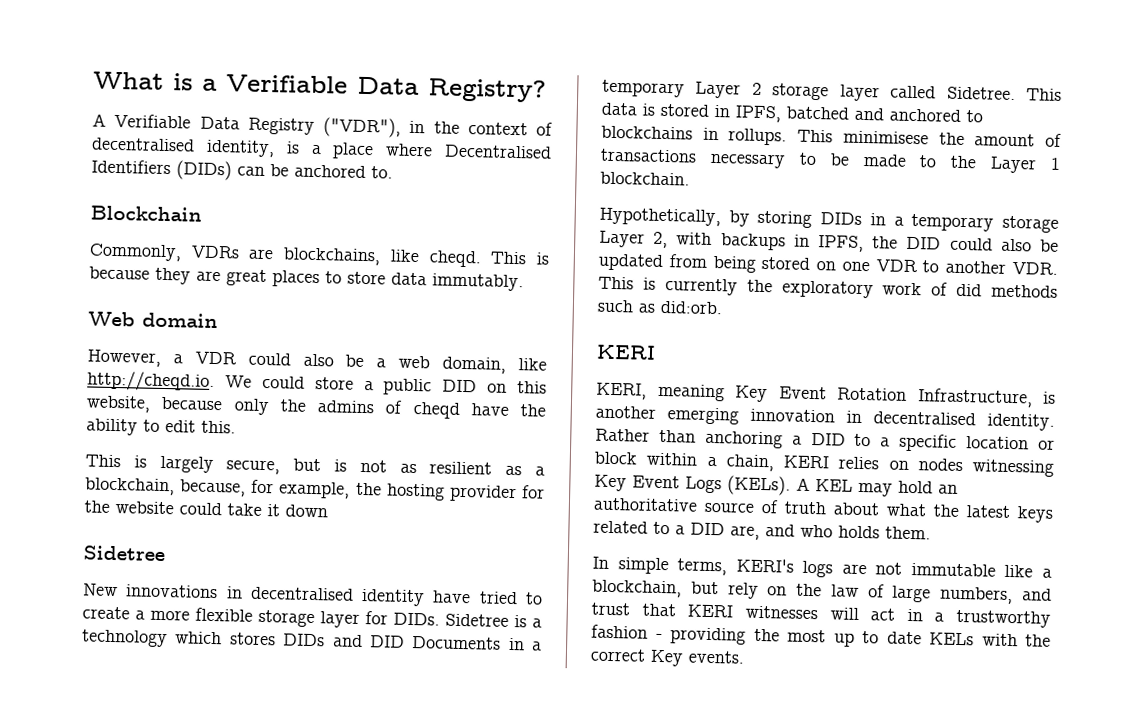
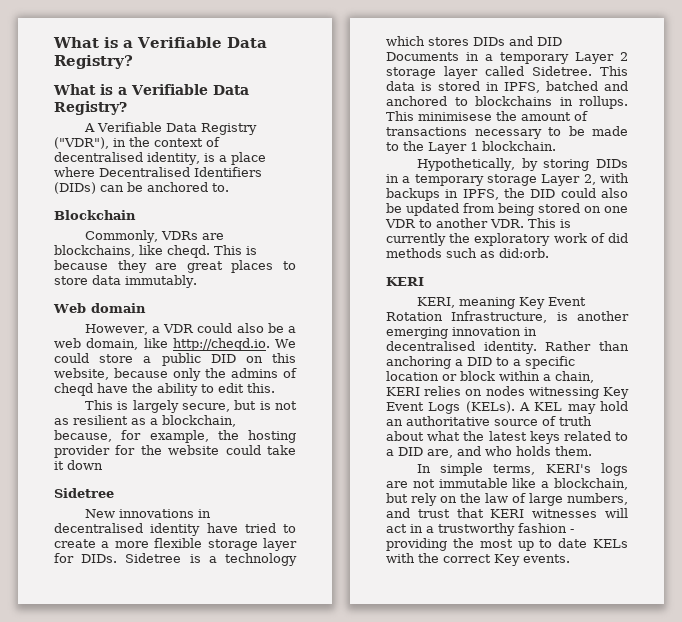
[93,71,547,103] What is a Verifiable Data Registry? -> [53,37,267,48] [54,55,133,69] [53,84,249,95] [54,101,127,115] What is a Verifiable Data Registry? // What is a Verifiable Data Registry?

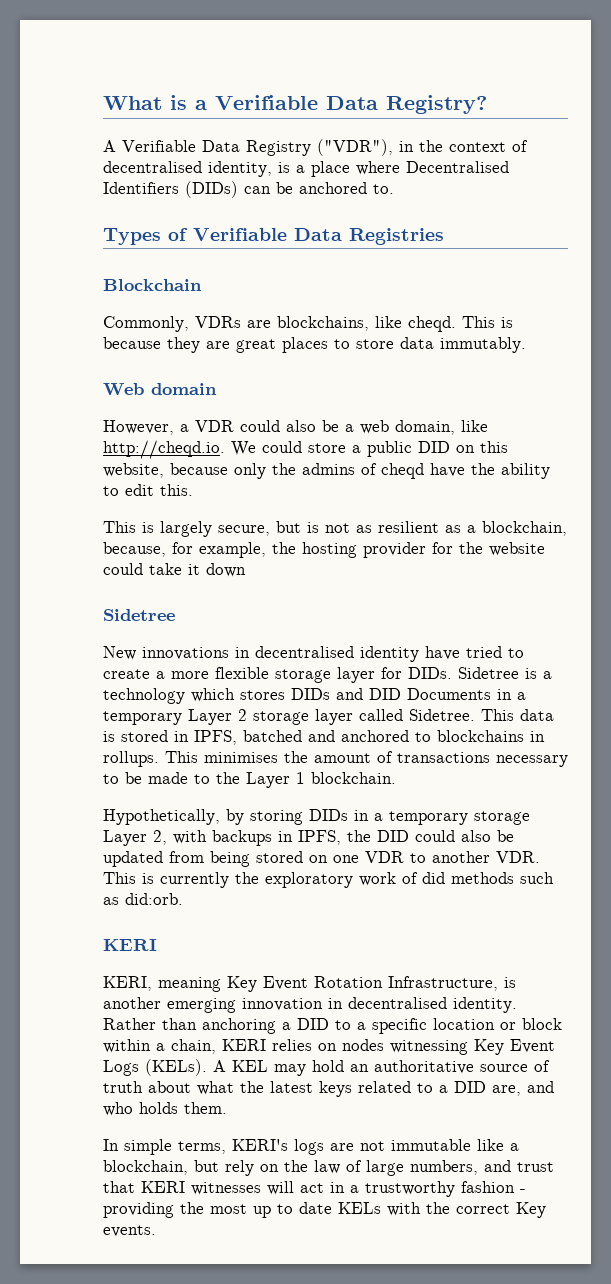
[53,37,267,48] [54,55,133,69] [53,84,249,95] [54,101,127,115] What is a Verifiable Data Registry? // What is a Verifiable Data Registry? -> [103,95,487,114] What is a Verifiable Data Registry?
(229, 187) none -> [103,228,444,245] // Types of Verifiable Data Registries
[418,112,492,121] minimisese -> [204,752,278,763] minimises

